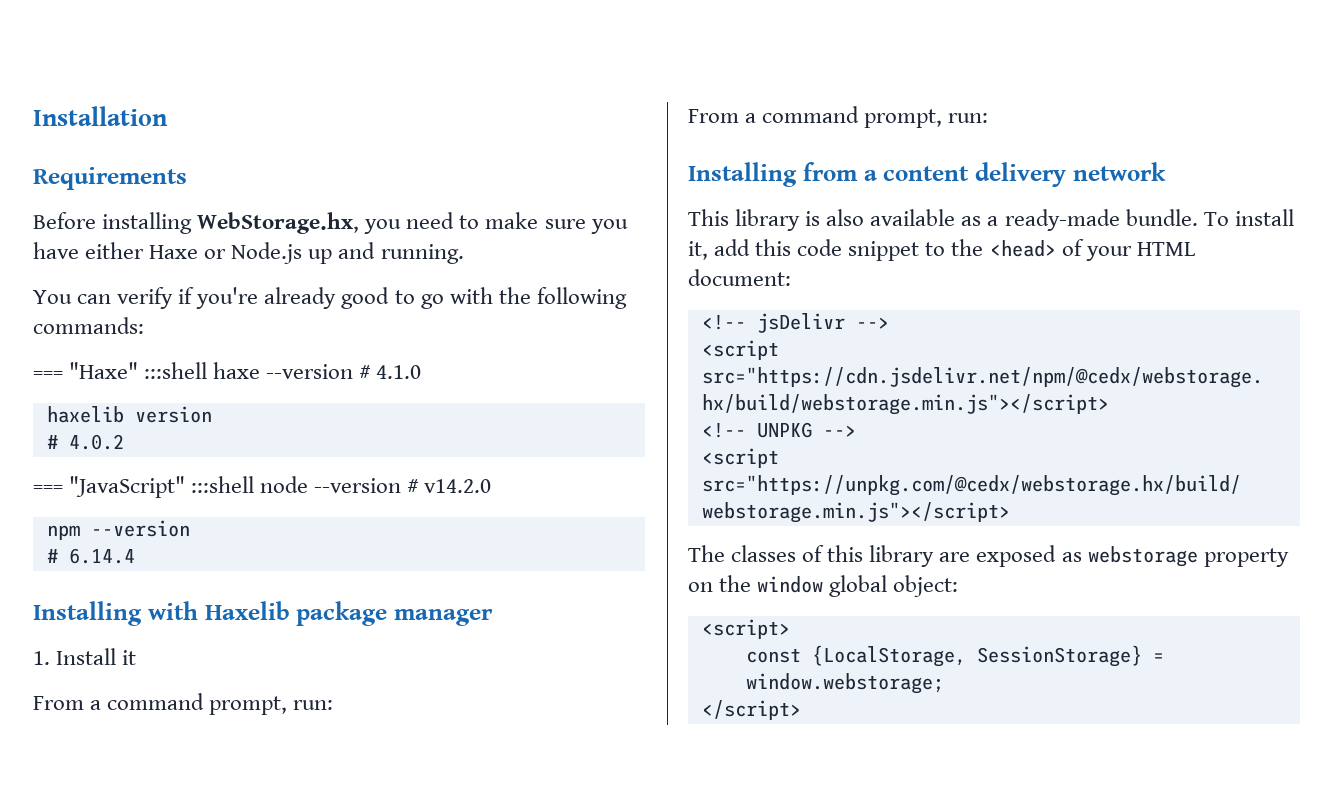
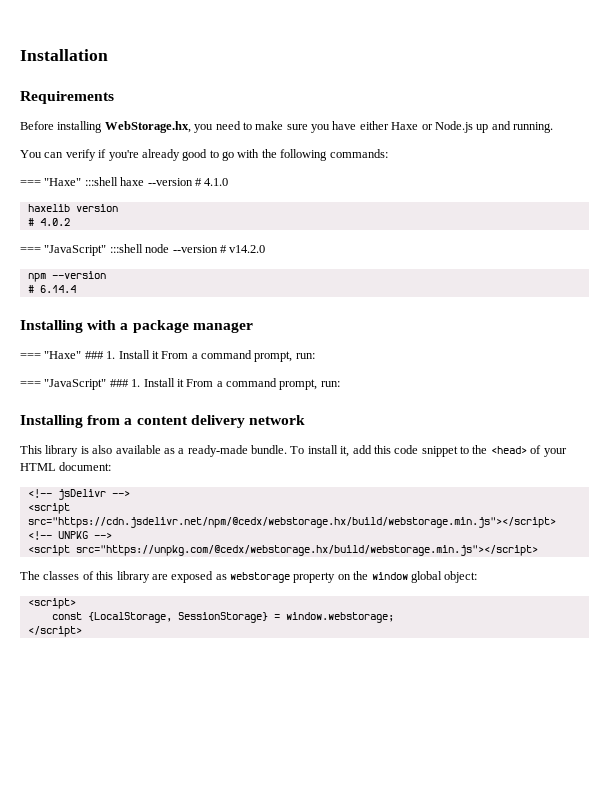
[204,601,290,620] Haxelib -> [120,323,129,330] a
[33,648,137,665] [33,693,334,715] 1. Install it // From a command prompt, run: // -> [20,350,315,362] [20,378,184,390] === "Haxe" ### 1. Install it From a command prompt, run: // === "JavaScript" ### 1. Install it

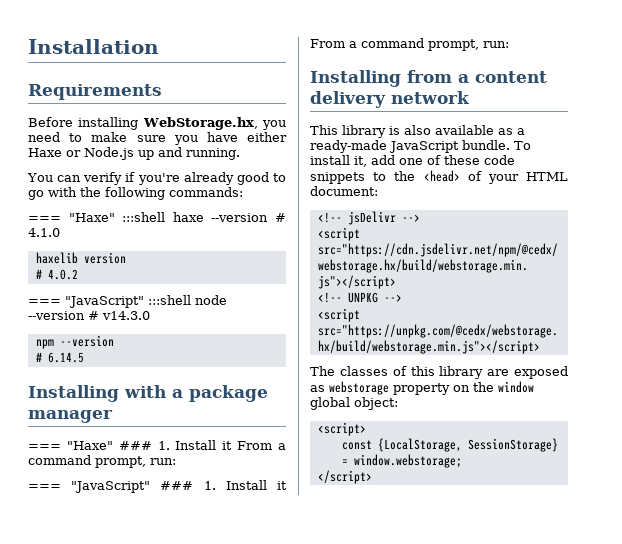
[229,245,266,253] v14.2.0 -> [102,311,150,320] v14.3.0
[39,285,76,293] 6.14.4 -> [47,352,84,363] 6.14.5
(248, 451) none -> [389,141,459,153] JavaScript
[373,445,458,457] this code snippet -> [399,155,515,165] [310,172,365,184] one of these code snippets

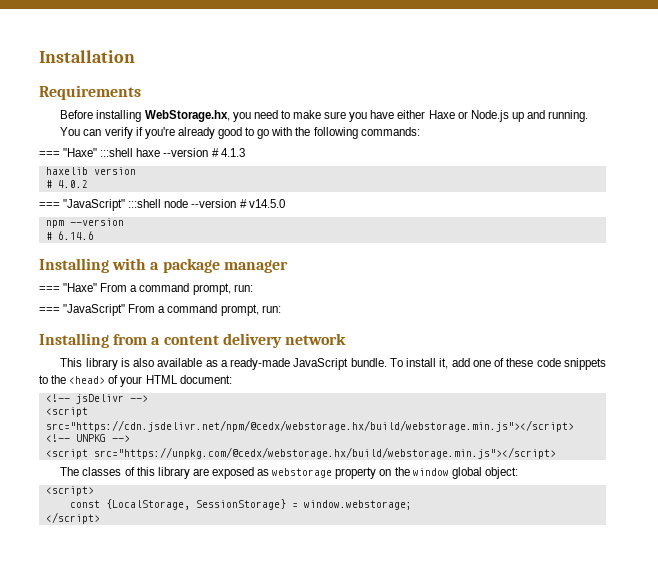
[28,228,60,237] 4.1.0 -> [220,148,245,157] 4.1.3
[102,311,150,320] v14.3.0 -> [248,199,285,208] v14.5.0
[47,352,84,363] 6.14.5 -> [57,231,94,240] 6.14.6
[118,440,233,450] ### 1. Install it -> (98, 287) none
[160,480,287,490] ### 1. Install it -> (126, 310) none

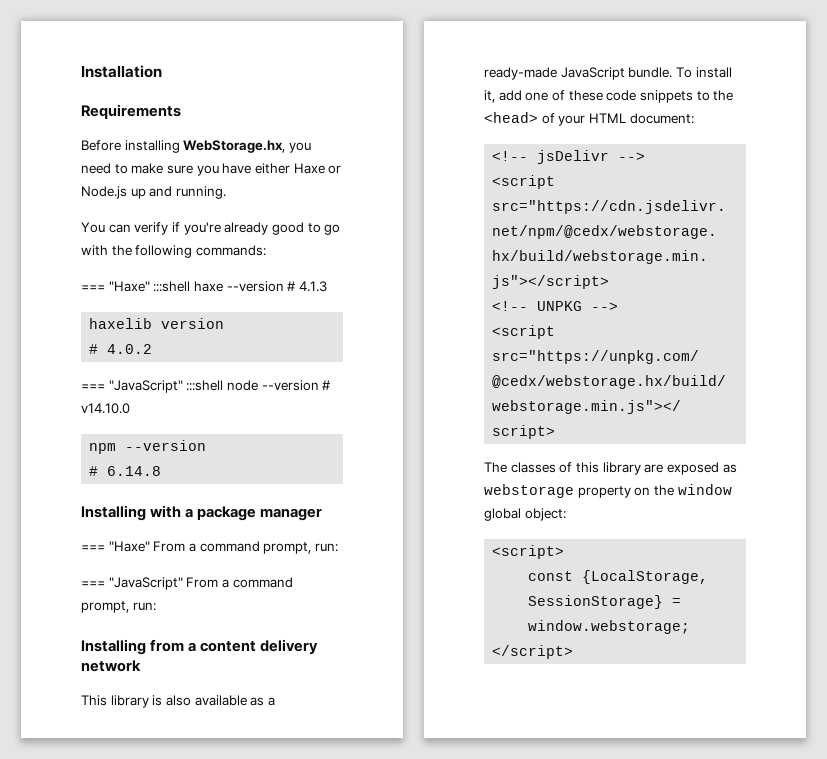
[248,199,285,208] v14.5.0 -> [81,403,130,414] v14.10.0
[57,231,94,240] 6.14.6 -> [107,466,162,476] 6.14.8

